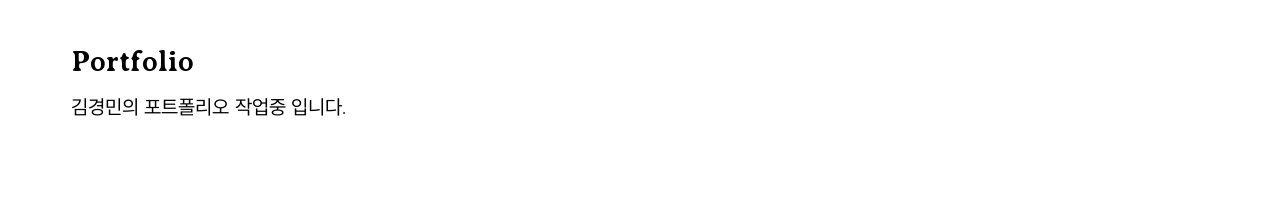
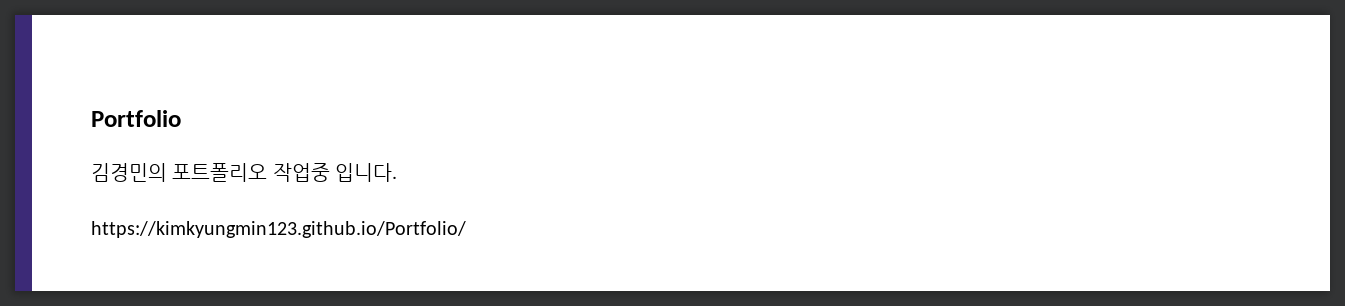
(347, 107) none -> [91,221,466,238] // https://kimkyungmin123.github.io/Portfolio/

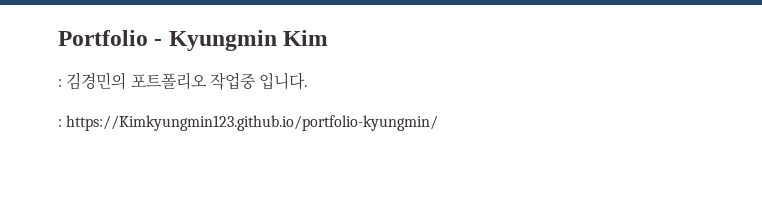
(181, 118) // -> [154,30,329,51] [58,79,62,87] - Kyungmin Kim // :
[91,221,466,238] https://kimkyungmin123.github.io/Portfolio/ -> [58,115,439,131] : https://Kimkyungmin123.github.io/portfolio-kyungmin/

